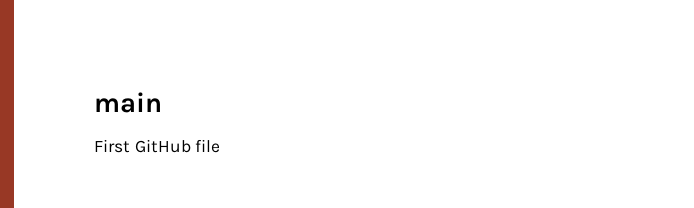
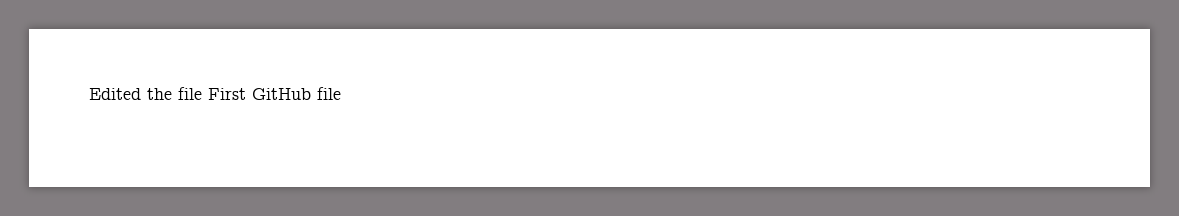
[94,92,162,113] main // -> [89,87,202,100] Edited the file

